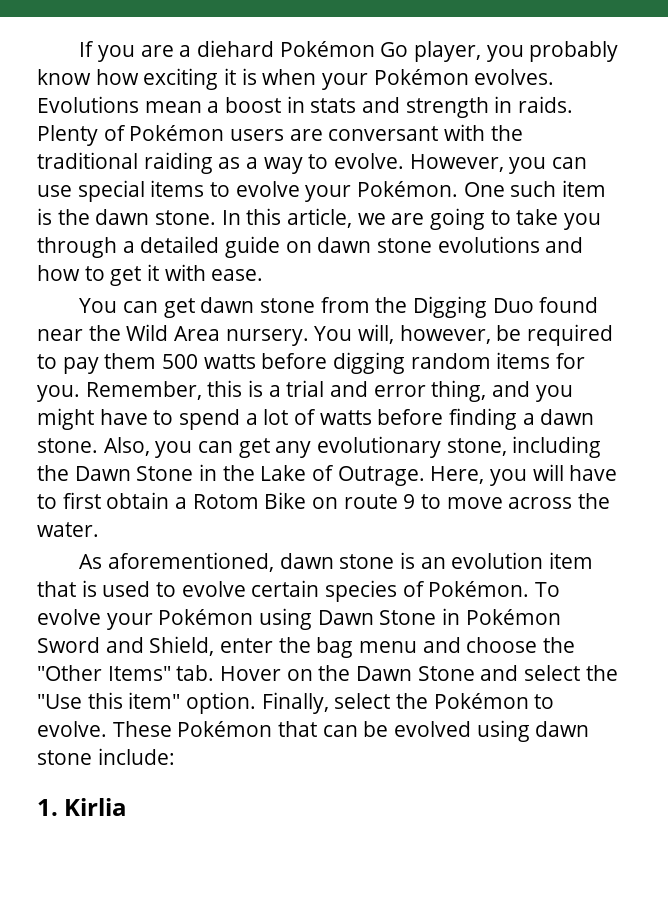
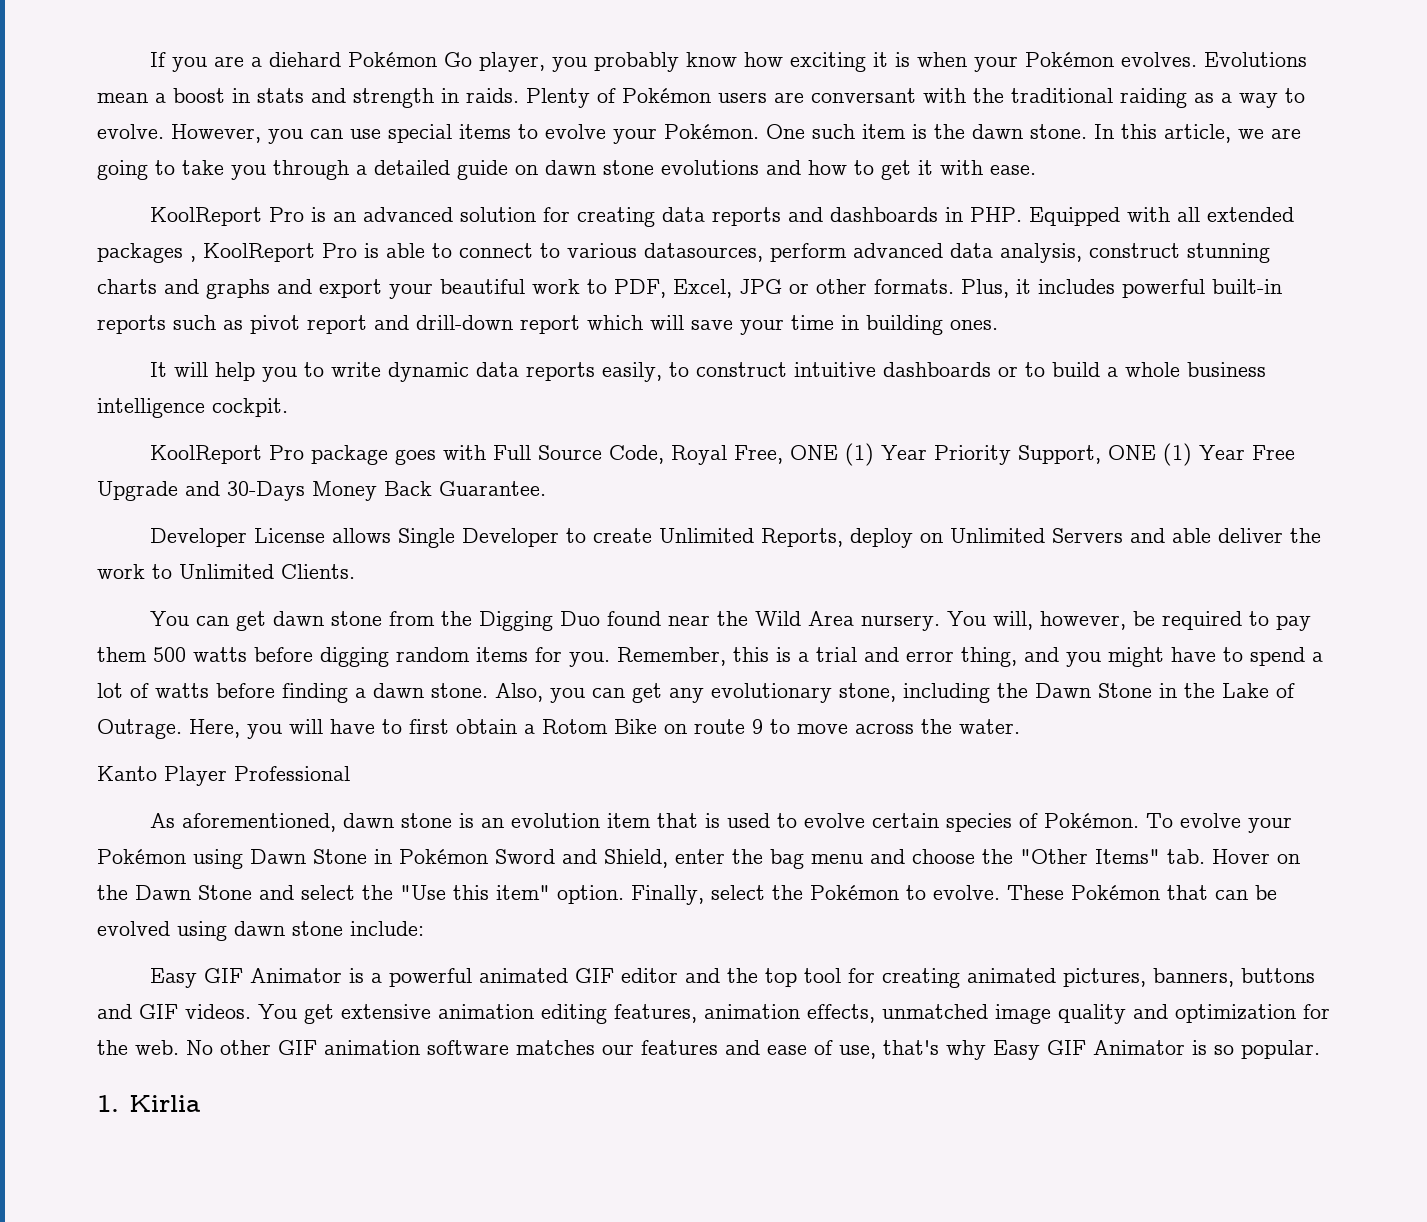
(264, 275) none -> [150,207,1295,227] [97,243,1270,263] [97,279,1282,299] [97,315,998,335] [150,362,1267,382] [97,398,288,418] [150,443,1296,466] [97,481,546,501] [150,528,1322,548] [97,564,355,579] // KoolReport Pro is an advanced solution for creating data reports and dashboards in PHP. Equipped with all extended packages , KoolReport Pro is able to connect to various datasources, perform advanced data analysis, construct stunning charts and graphs and export your beautiful work to PDF, Excel, JPG or other formats. Plus, it includes powerful built-in reports such as pivot report and drill-down report which will save your time in building ones. // It will help you to write dynamic data reports easily, to construct intuitive dashboards or to build a whole business intelligence cockpit. // KoolReport Pro package goes with Full Source Code, Royal Free, ONE (1) Year Priority Support, ONE (1) Year Free Upgrade and 30-Days Money Back Guarantee. // Developer License allows Single Developer to create Unlimited Reports, deploy on Unlimited Servers and able deliver the work to Unlimited Clients.
(99, 529) none -> [97,766,350,786] // Kanto Player Professional
(175, 756) none -> [150,968,1316,988] [97,1004,1330,1024] [97,1040,1320,1060] // Easy GIF Animator is a powerful animated GIF editor and the top tool for creating animated pictures, banners, buttons and GIF videos. You get extensive animation editing features, animation effects, unmatched image quality and optimization for the web. No other GIF animation software matches our features and ease of use, that's why Easy GIF Animator is so popular.

